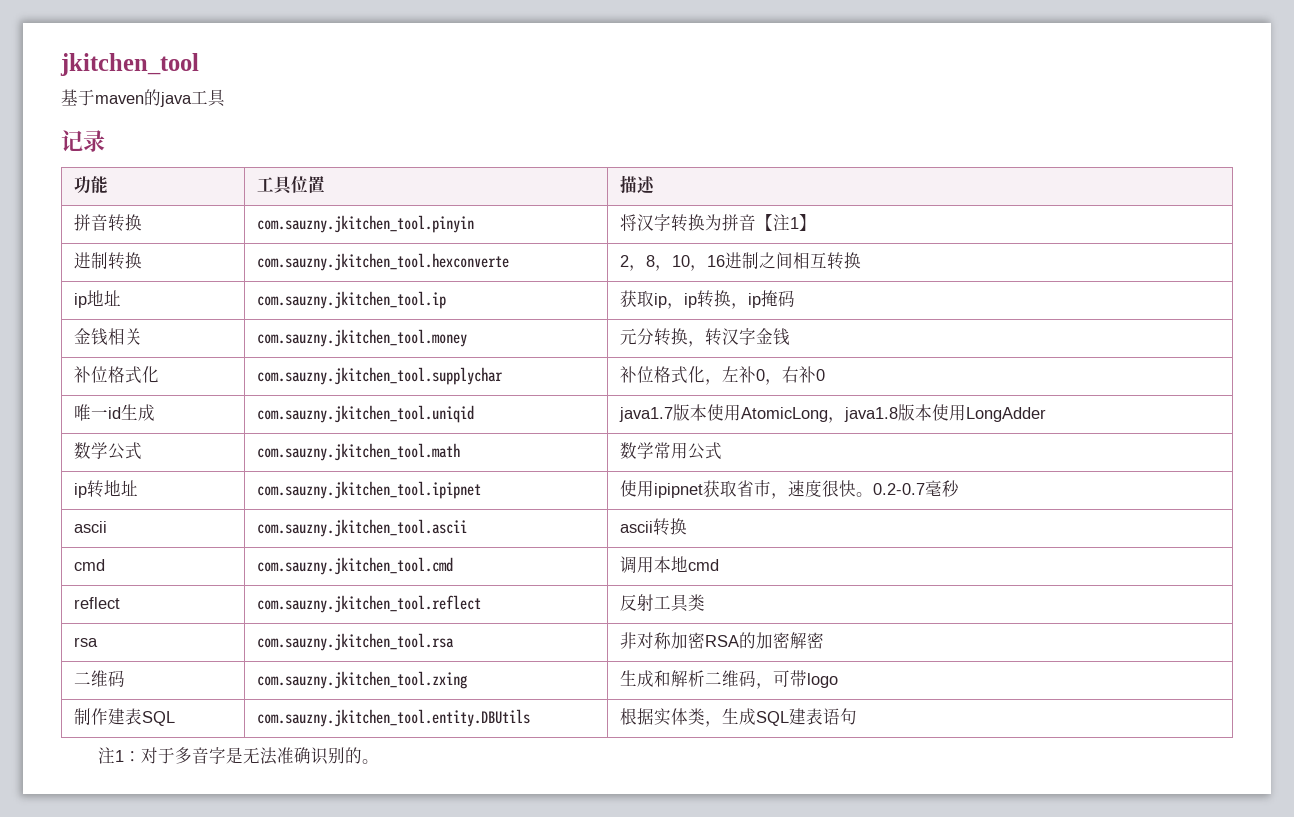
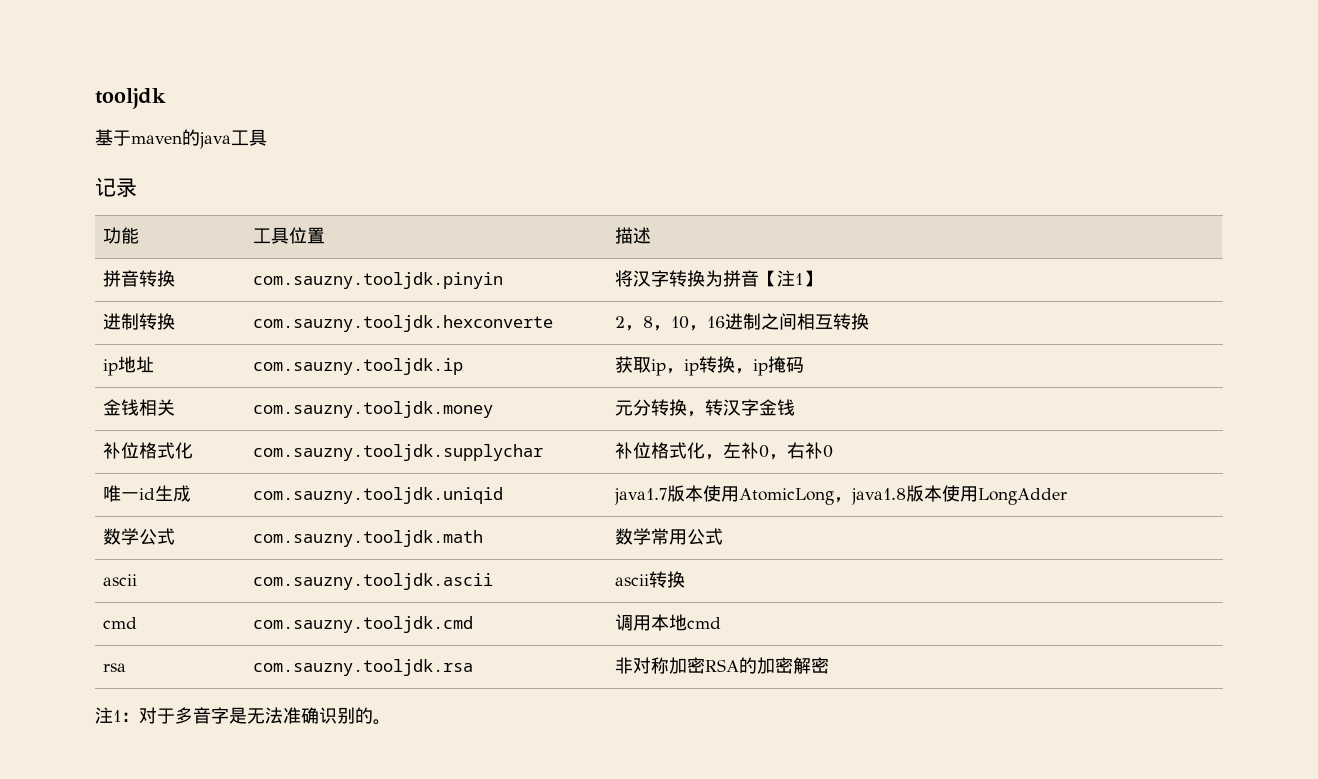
[60,53,199,76] jkitchen_tool -> [95,88,166,109] tooljdk
[257,215,475,233] com.sauzny.jkitchen_tool.pinyin -> [252,272,503,289] com.sauzny.tooljdk.pinyin
[257,253,510,271] com.sauzny.jkitchen_tool.hexconverte -> [252,315,553,332] com.sauzny.tooljdk.hexconverte
[257,291,447,309] com.sauzny.jkitchen_tool.ip -> [252,358,463,375] com.sauzny.tooljdk.ip
[257,329,468,347] com.sauzny.jkitchen_tool.money -> [252,401,493,418] com.sauzny.tooljdk.money
[257,367,504,385] com.sauzny.jkitchen_tool.supplychar -> [252,444,543,461] com.sauzny.tooljdk.supplychar
[257,405,475,423] com.sauzny.jkitchen_tool.uniqid -> [252,487,503,504] com.sauzny.tooljdk.uniqid
[257,443,461,461] com.sauzny.jkitchen_tool.math -> [252,530,483,547] com.sauzny.tooljdk.math
[74,480,139,498] [257,481,482,499] [620,480,960,499] // ip转地址 | com.sauzny.jkitchen_tool.ipipnet | 使用ipipnet获取省市，速度很快。0.2-0.7毫秒 -> (723, 536) none
[257,519,468,537] com.sauzny.jkitchen_tool.ascii -> [252,573,493,590] com.sauzny.tooljdk.ascii
[257,557,454,575] com.sauzny.jkitchen_tool.cmd -> [252,616,473,633] com.sauzny.tooljdk.cmd
[74,597,121,609] [257,595,482,613] [620,594,706,612] // reflect | com.sauzny.jkitchen_tool.reflect | 反射工具类 -> (721, 623) none
[257,633,455,651] com.sauzny.jkitchen_tool.rsa -> [252,659,473,676] com.sauzny.tooljdk.rsa
[74,670,126,687] [257,671,468,689] [620,670,839,689] [74,708,176,726] [257,709,531,727] [620,708,858,727] // 二维码 | com.sauzny.jkitchen_tool.zxing | 生成和解析二维码，可带logo // 制作建表SQL | com.sauzny.jkitchen_tool.entity.DBUtils | 根据实体类，生成SQL建表语句 -> (829, 665) none

